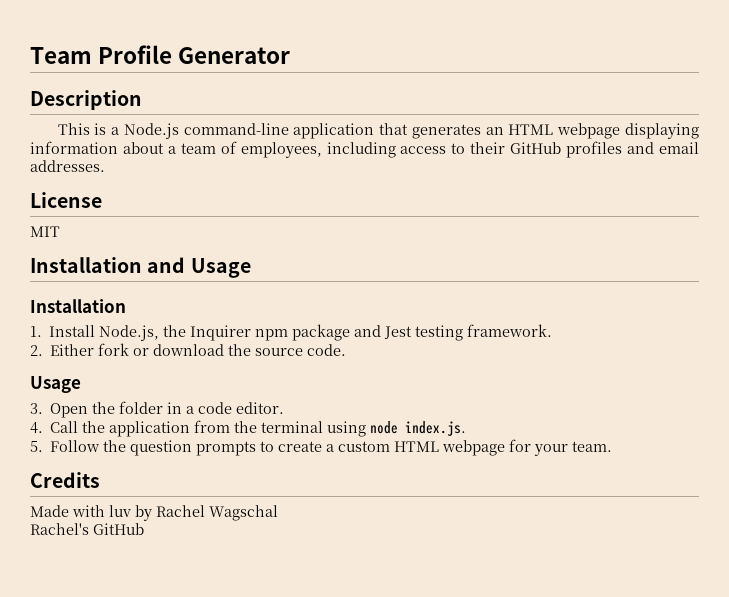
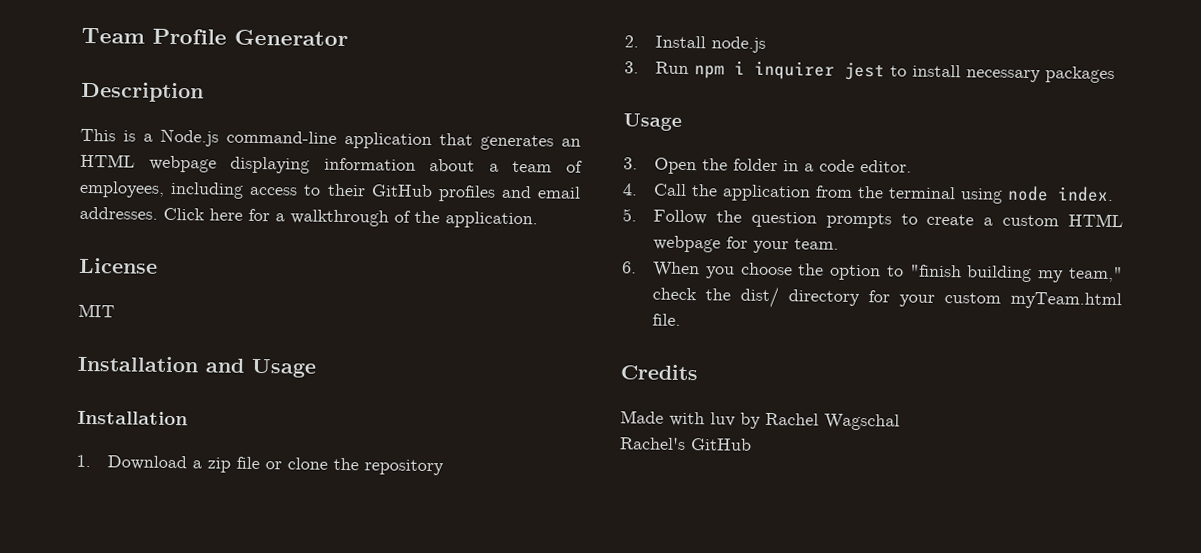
(105, 166) none -> [163,207,538,229] Click here for a walkthrough of the application.
[49,324,553,341] [30,343,347,356] Install Node.js, the Inquirer npm package and Jest testing framework. // 2. Either fork or download the source code. -> [107,455,445,476] [624,35,767,53] [624,60,1116,84] Download a zip file or clone the repository // 2. Install node.js // 3. Run npm i inquirer jest to install necessary packages
[405,421,467,436] index.js. -> [1057,186,1115,202] index.
(613, 446) none -> [622,261,1123,283] [652,286,1122,310] [652,313,682,326] // 6. When you choose the option to "finish building my team," check the dist/ directory for your custom myTeam.html file.

